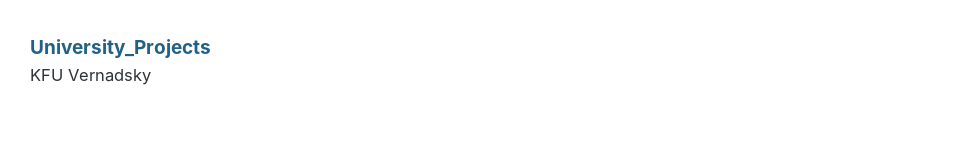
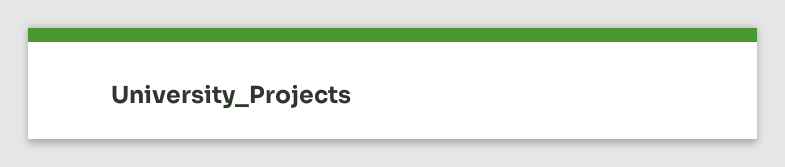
[30,69,151,85] // KFU Vernadsky -> (351, 96) none

